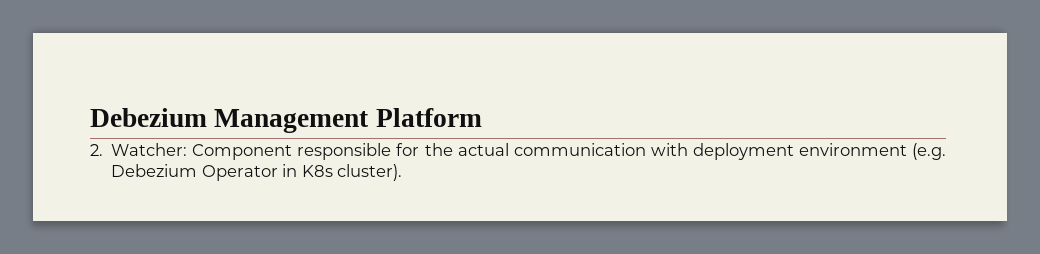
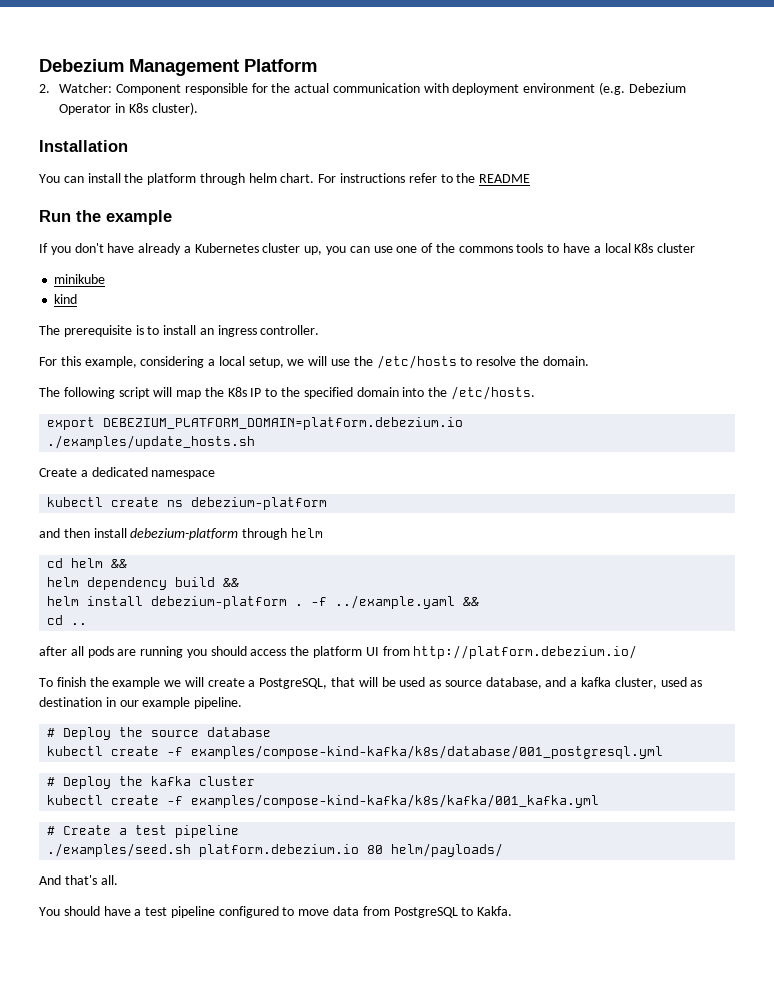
(403, 172) none -> [39,140,128,152] [39,173,531,185] [39,210,172,225] [39,243,696,255] [54,274,106,284] [54,294,78,304] [39,325,320,337] [39,355,589,369] [39,386,535,400] [47,417,464,430] [47,435,256,449] [39,467,216,479] [47,497,328,510] [39,528,323,540] [47,558,128,568] [47,577,240,590] [47,595,480,609] [47,615,88,625] [39,645,638,659] [39,677,703,689] [39,697,243,709] [47,727,272,740] [47,745,664,759] [47,776,256,789] [47,794,600,808] [47,825,240,838] [47,843,504,857] [39,875,118,885] [39,906,513,918] // Installation // You can install the platform through helm chart. For instructions refer to the README // Run the example // If you don't have already a Kubernetes cluster up, you can use one of the commons tools to have a local K8s cluster // minikube // kind // The prerequisite is to install an ingress controller. // For this example, considering a local setup, we will use the /etc/hosts to resolve the domain. // The following script will map the K8s IP to the specified domain into the /etc/hosts. // export DEBEZIUM_PLATFORM_DOMAIN=platform.debezium.io // ./examples/update_hosts.sh // Create a dedicated namespace // kubectl create ns debezium-platform // and then install debezium-platform through helm // cd helm && // helm dependency build && // helm install debezium-platform . -f ../example.yaml && // cd .. // after all pods are running you should access the platform UI from http://platform.debezium.io/ // To finish the example we will create a PostgreSQL, that will be used as source database, and a kafka cluster, used as destination in our example pipeline. // # Deploy the source database // kubectl create -f examples/compose-kind-kafka/k8s/database/001_postgresql.yml // # Deploy the kafka cluster // kubectl create -f examples/compose-kind-kafka/k8s/kafka/001_kafka.yml // # Create a test pipeline // ./examples/seed.sh platform.debezium.io 80 helm/payloads/ // And that's all. // You should have a test pipeline configured to move data from PostgreSQL to Kakfa.

